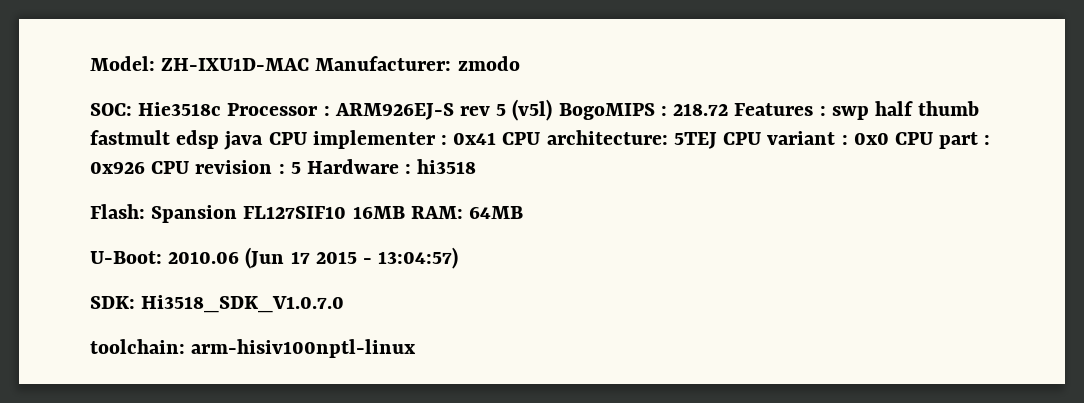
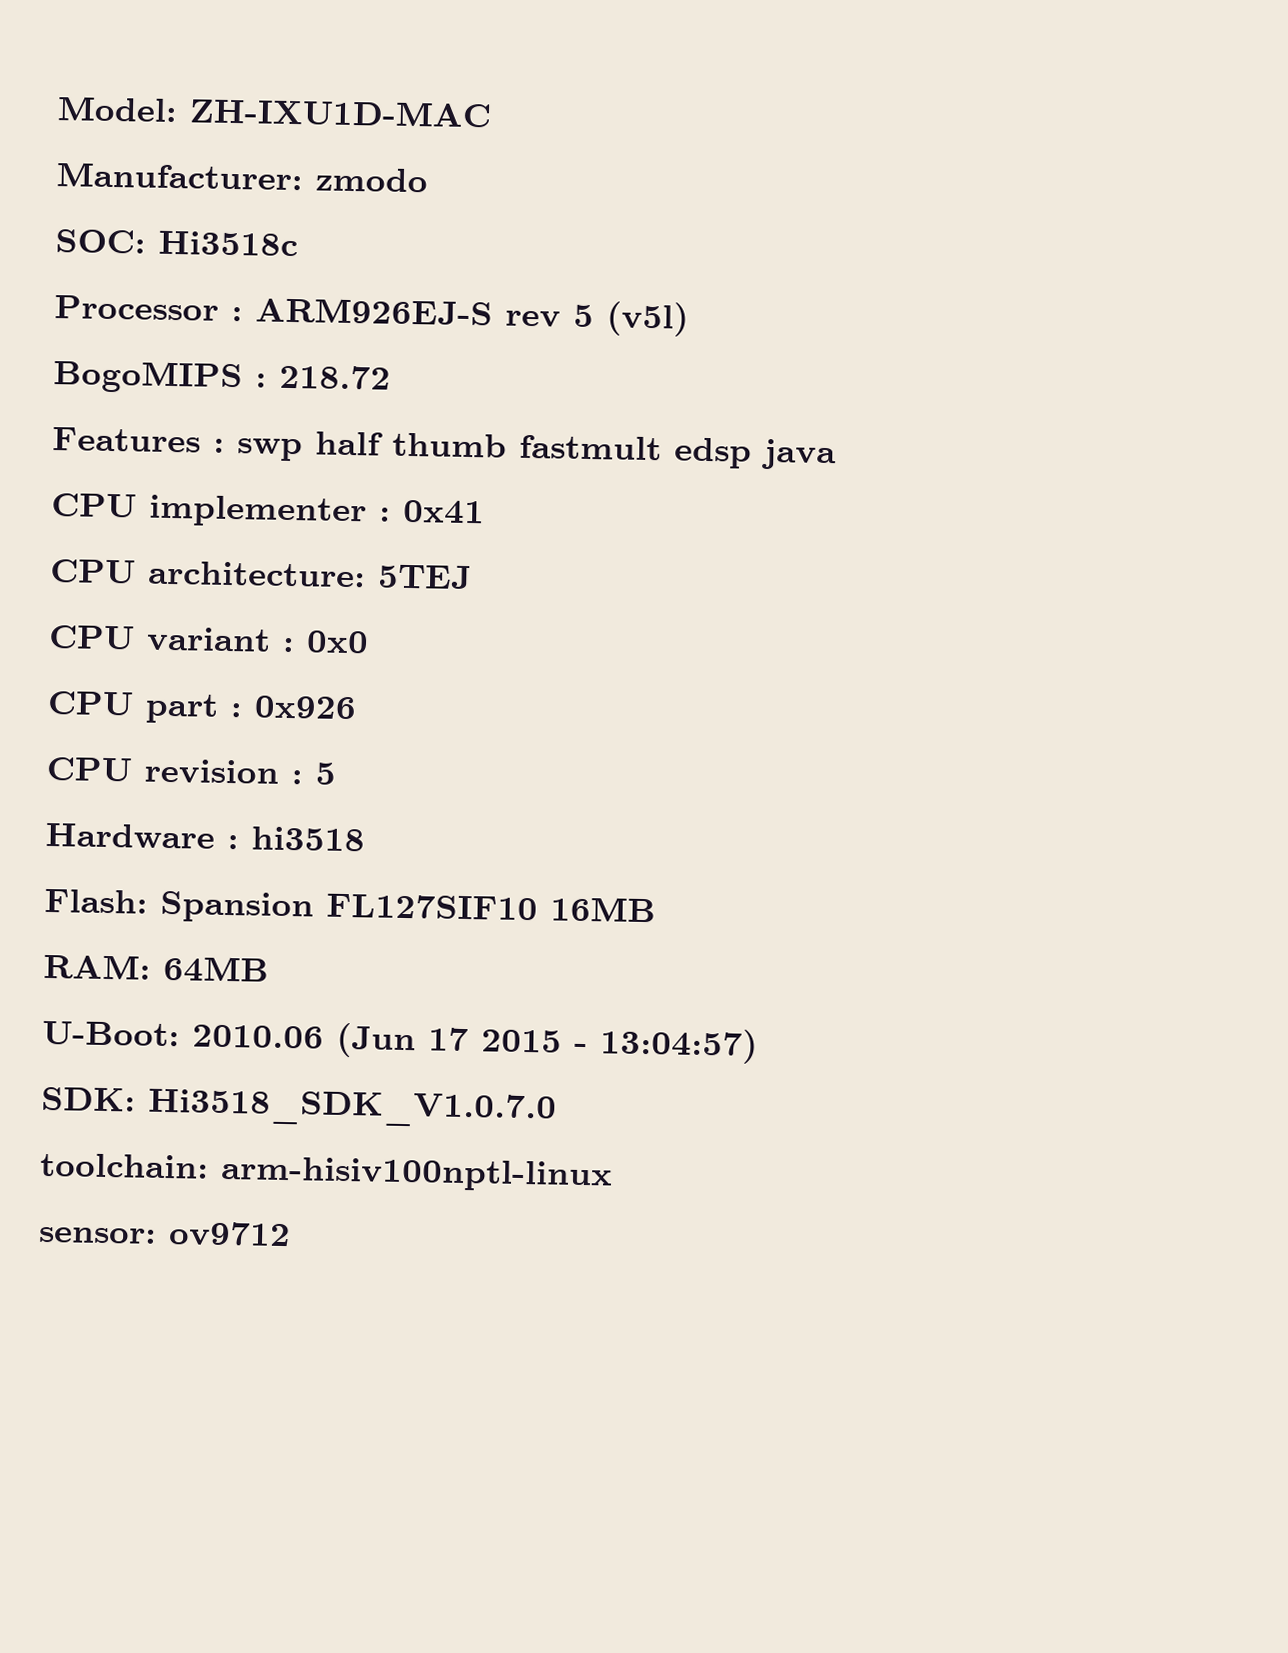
(310, 64) none -> (492, 113) //
[138,102,222,116] Hie3518c -> [158,230,298,257] Hi3518c //
(553, 110) none -> (689, 319) //
(729, 109) none -> (391, 377) //
(264, 140) none -> (836, 454) //
(497, 138) none -> (485, 512) //
(717, 140) none -> (472, 577) //
(889, 138) none -> (369, 642) //
(145, 167) none -> (357, 707) //
(301, 168) none -> (337, 773) //
(405, 212) none -> (656, 909) //
(417, 348) none -> [38,1221,291,1248] // sensor: ov9712

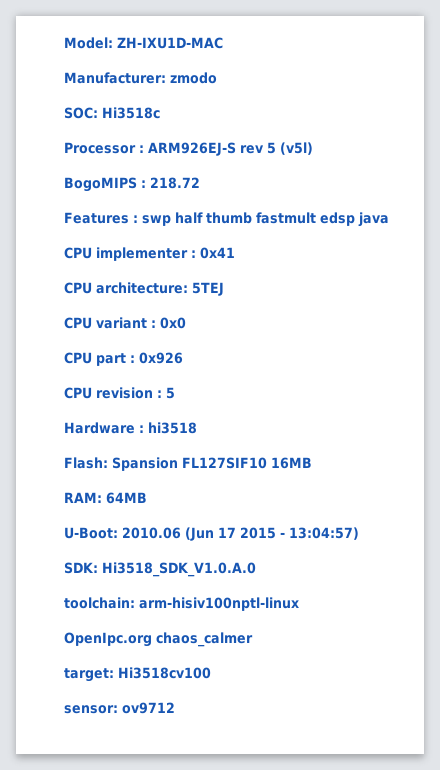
[147,1088,557,1129] Hi3518_SDK_V1.0.7.0 -> [102,562,256,577] Hi3518_SDK_V1.0.A.0
(613, 1174) none -> [64,632,253,647] [64,667,211,682] // OpenIpc.org chaos_calmer // target: Hi3518cv100

